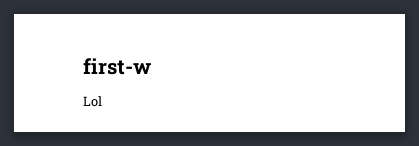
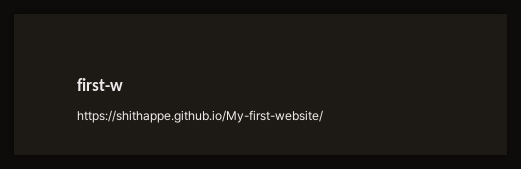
[83,96,102,107] Lol -> [77,110,323,123] https://shithappe.github.io/My-first-website/

